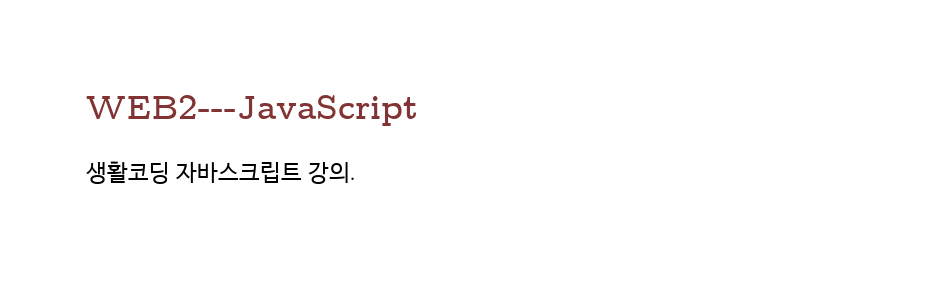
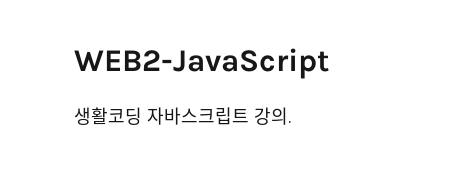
[86,95,418,126] WEB2---JavaScript -> [74,48,329,79] WEB2-JavaScript

